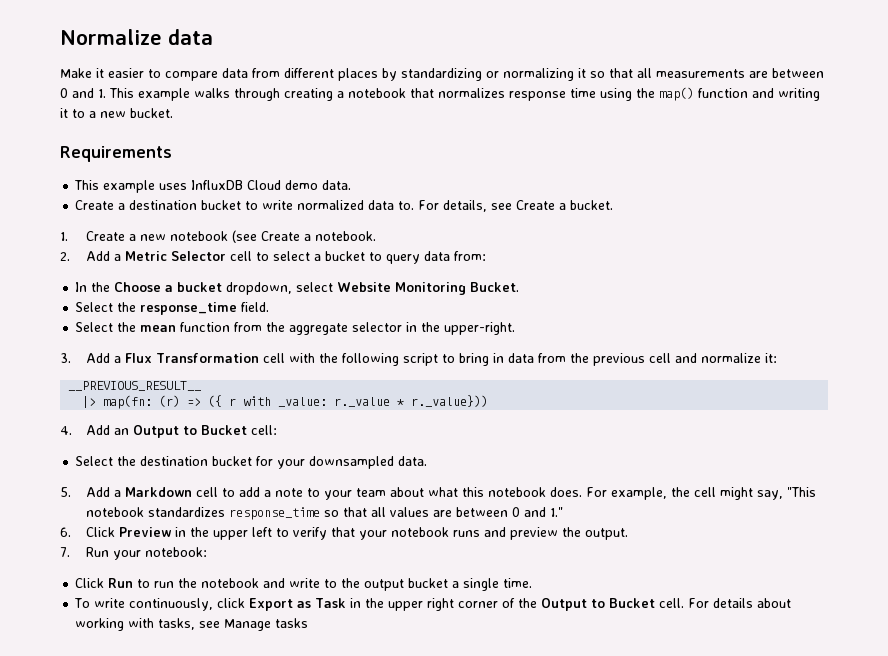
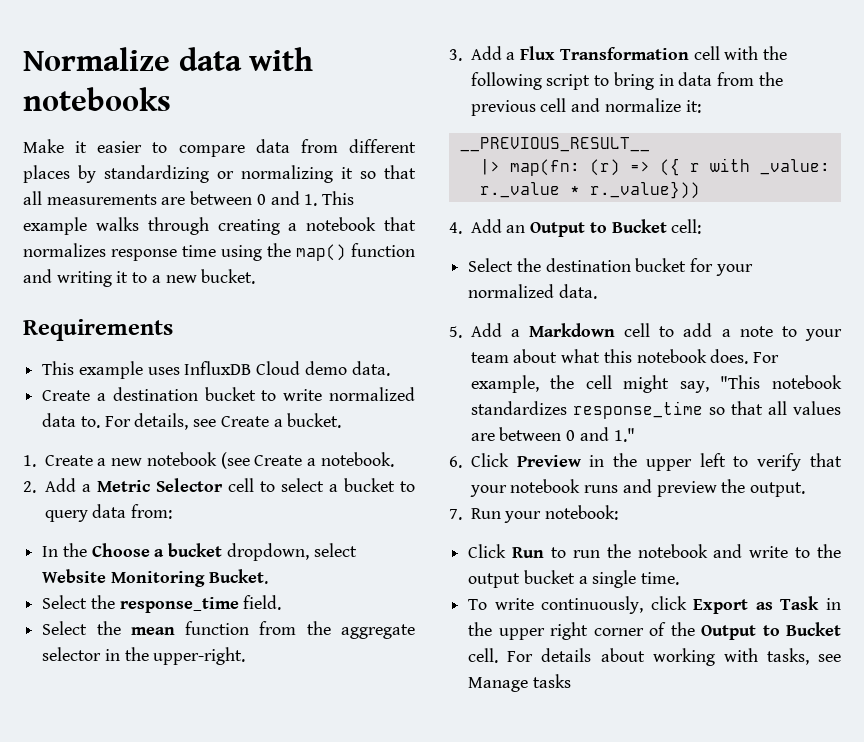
(213, 37) none -> [249,47,314,71] [23,87,171,111] with notebooks
[309,456,395,469] downsampled -> [468,284,555,298] normalized

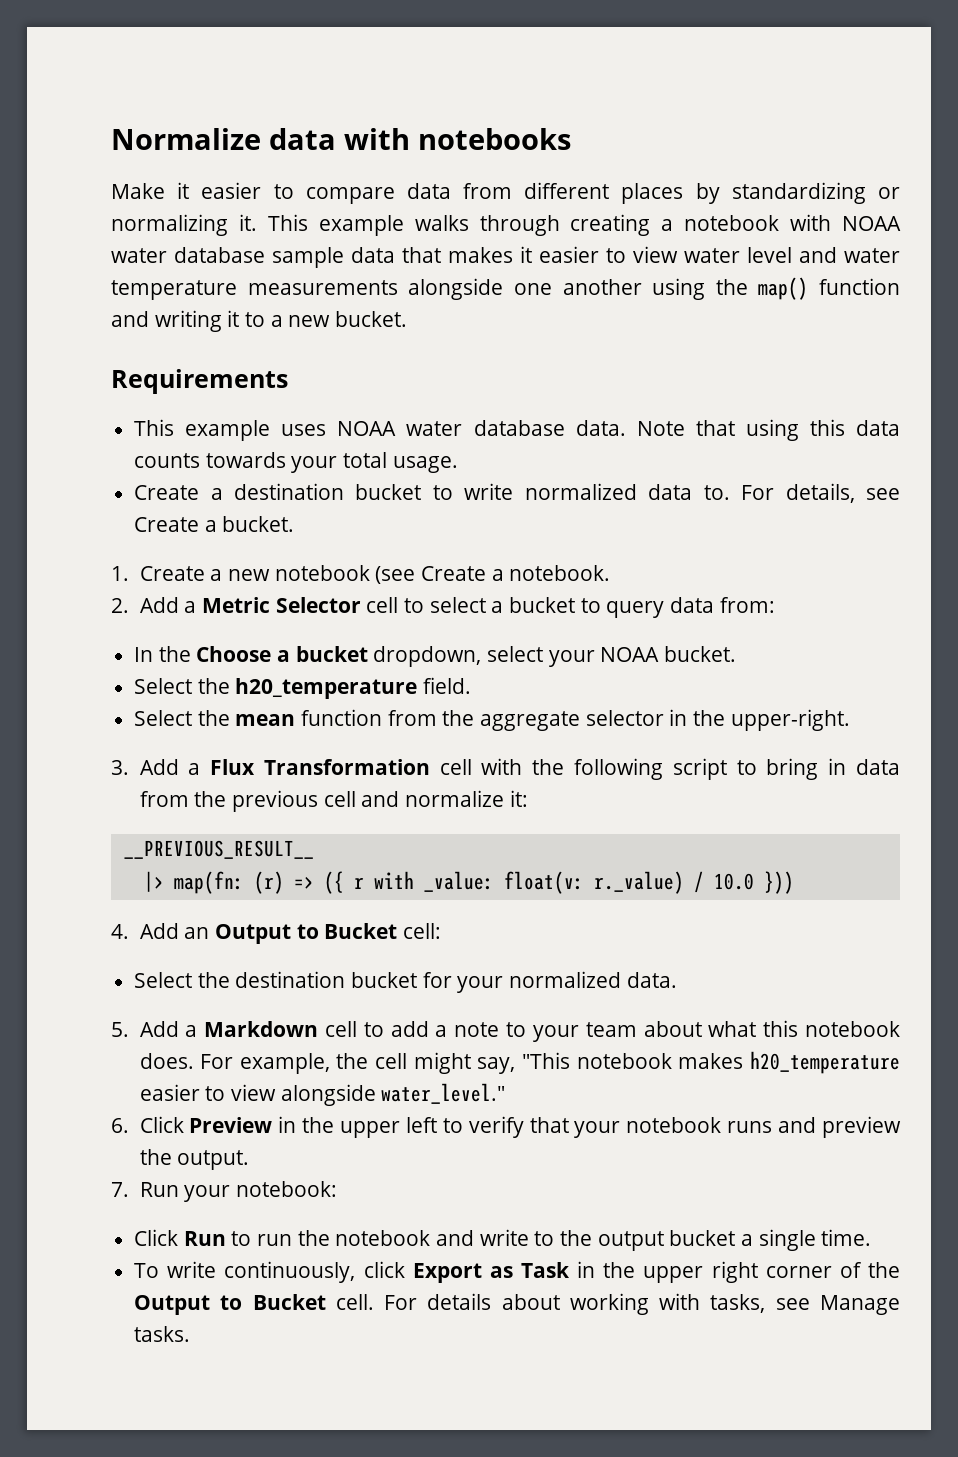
[341,165,416,179] [23,191,318,206] it so that all measurements are between 0 and 1. -> [238,214,257,231] it.
[383,217,416,231] [23,243,216,261] that normalizes response time -> [790,214,901,231] [111,246,900,268] [111,278,642,300] with NOAA water database sample data that makes it easier to view water level and water temperature measurements alongside one another
[184,361,390,376] InfluxDB Cloud demo data. -> [337,419,901,441] [134,452,458,473] NOAA water database data. Note that using this data counts towards your total usage.
[42,569,268,587] [42,595,239,613] Website Monitoring Bucket. // Select the response_time -> [548,646,737,667] [134,678,418,699] your NOAA bucket. // Select the h20_temperature
[479,181,700,199] r._value * r._value})) -> [503,871,794,894] float(v: r._value) / 10.0 }))
[470,401,841,419] [470,427,635,442] standardizes response_time so that all values are between 0 and 1." -> [678,1051,900,1074] [139,1083,506,1106] makes h20_temperature easier to view alongside water_level."
[532,674,571,688] tasks -> [134,1326,191,1342] tasks.

